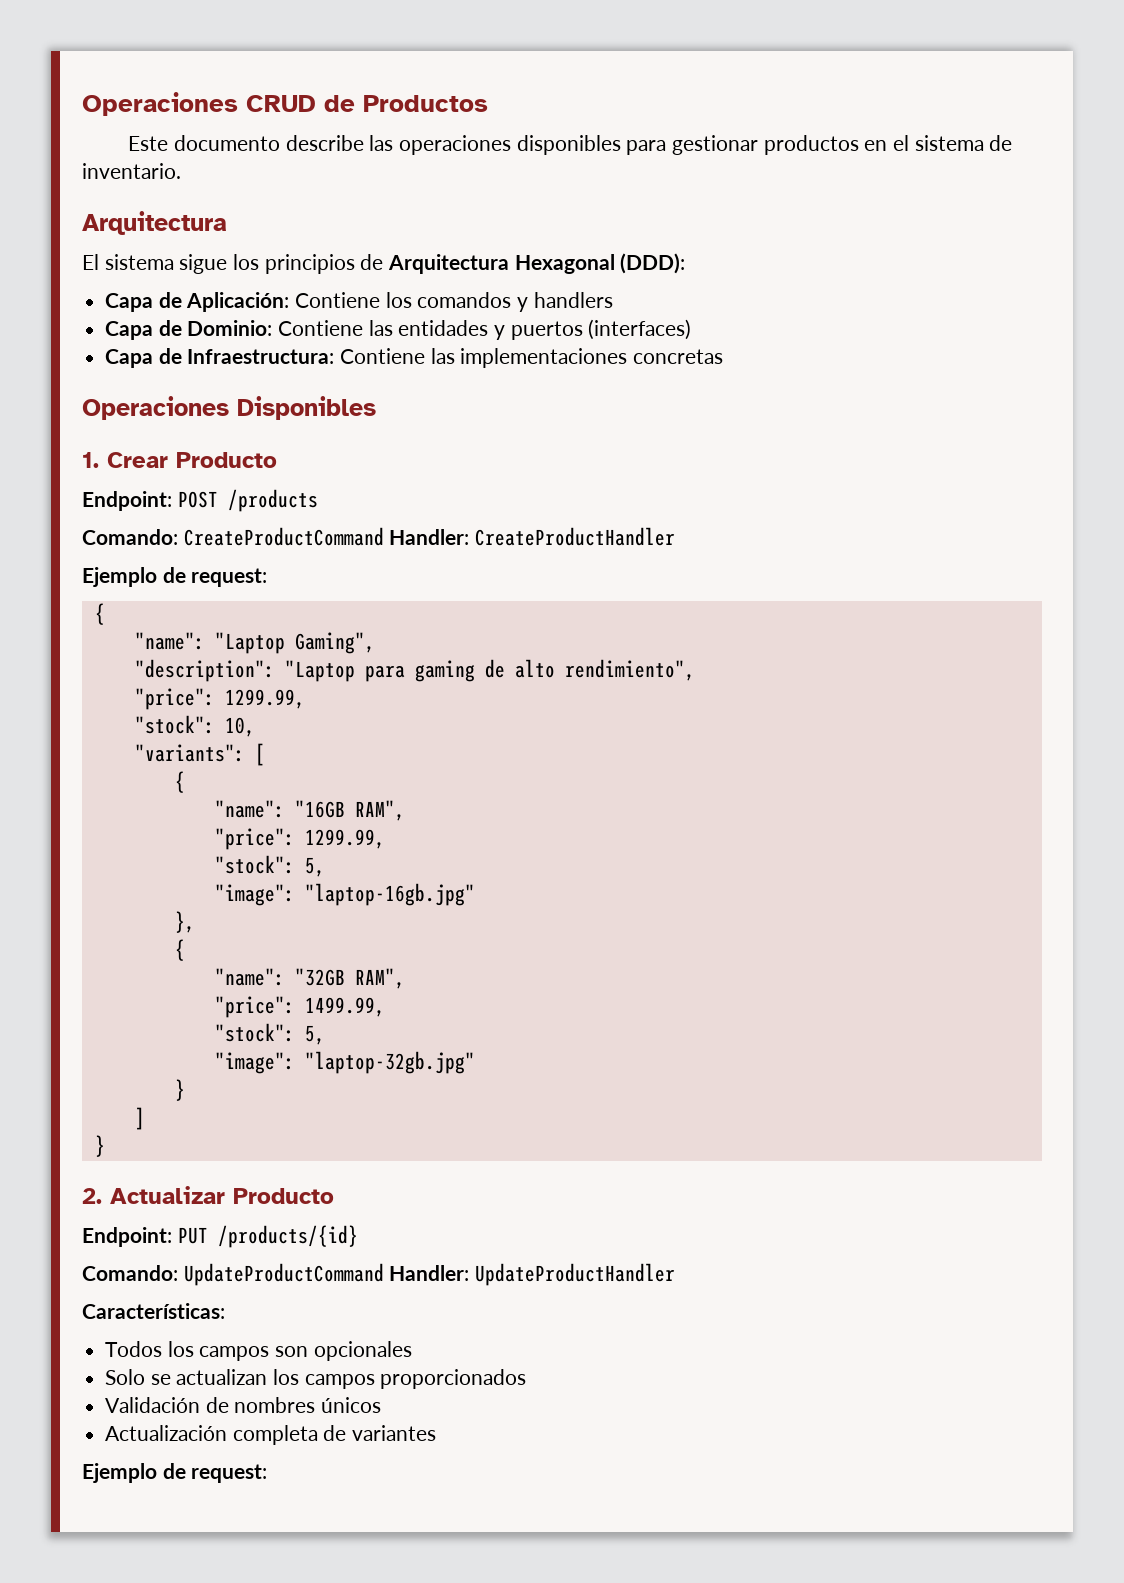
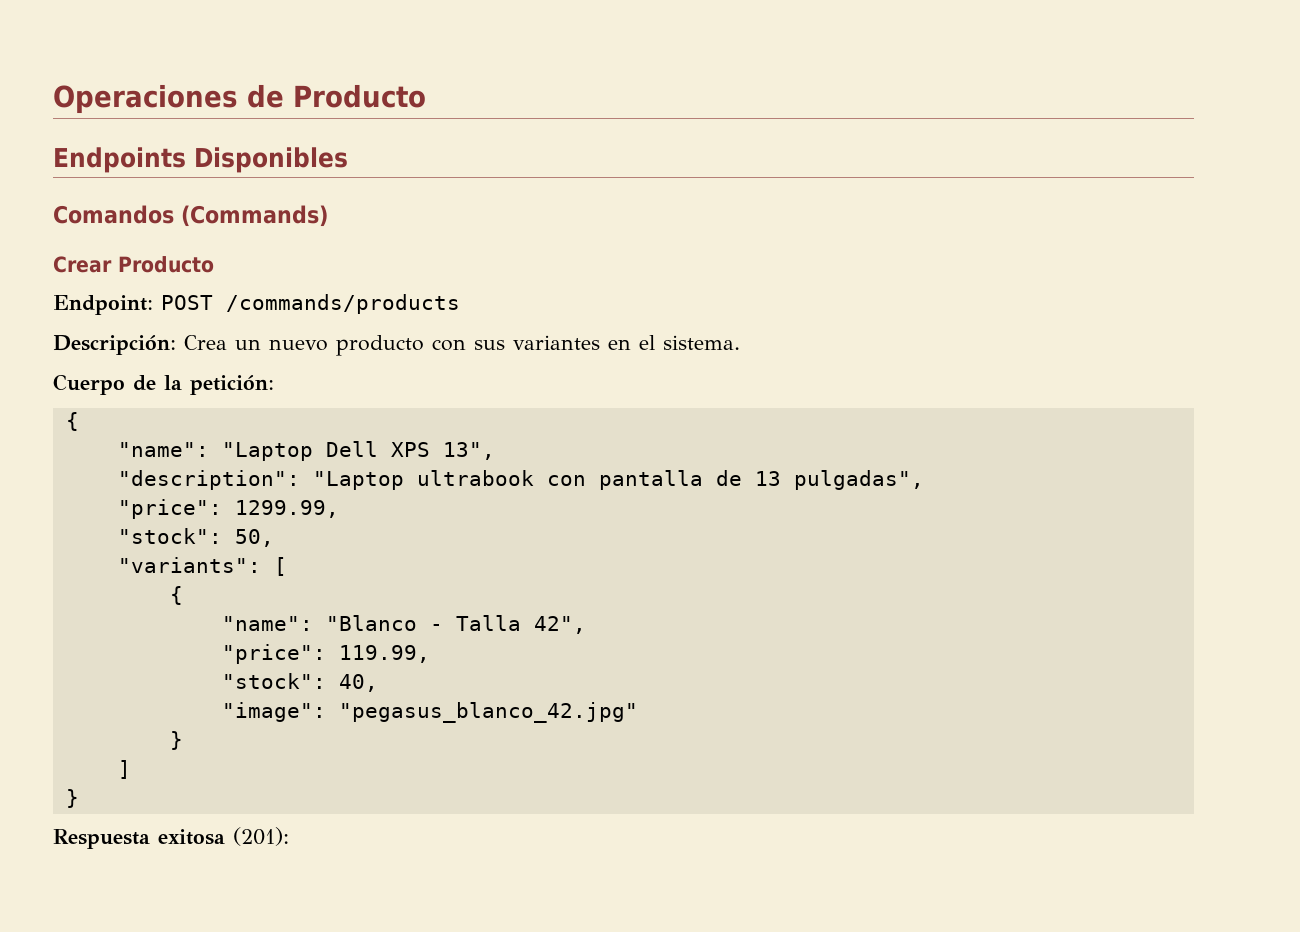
[82,92,488,116] [128,135,1013,155] [82,163,181,179] [82,211,227,235] [82,253,686,274] [105,292,613,312] [105,319,692,340] [105,348,724,368] [82,396,229,420] Operaciones CRUD de Productos // Este documento describe las operaciones disponibles para gestionar productos en el sistema de inventario. // Arquitectura // El sistema sigue los principios de Arquitectura Hexagonal (DDD): // Capa de Aplicación: Contiene los comandos y handlers // Capa de Dominio: Contiene las entidades y puertos (interfaces) // Capa de Infraestructura: Contiene las implementaciones concretas // Operaciones -> [53,84,426,114] [53,147,186,173] Operaciones de Producto // Endpoints
[82,452,99,468] 1. -> [53,205,328,227] Comandos (Commands) //
[227,489,318,512] [82,527,676,546] [82,567,268,587] /products // Comando: CreateProductCommand Handler: CreateProductHandler // Ejemplo de request: -> [226,294,460,314] [53,335,740,356] [53,374,274,395] /commands/products // Descripción: Crea un nuevo producto con sus variantes en el sistema. // Cuerpo de la petición:
[294,632,375,654] Gaming", -> [325,441,495,460] Dell XPS 13",
[364,659,695,682] [134,688,305,710] [134,715,255,737] para gaming de alto rendimiento", // "price": 1299.99, // "stock": 10, -> [416,470,924,490] [117,499,339,519] [117,528,274,547] ultrabook con pantalla de 13 pulgadas", // "price": 1299.99, // "stock": 50,
[294,800,405,821] [214,828,385,850] [214,855,325,877] [214,883,475,906] [174,911,195,933] [174,939,185,961] [214,968,405,989] [214,996,385,1018] [214,1023,325,1045] [214,1051,475,1074] [174,1079,185,1101] [134,1107,145,1130] [94,1135,105,1157] [82,1186,334,1204] [82,1225,358,1248] [82,1263,676,1286] [82,1303,225,1319] [105,1341,412,1361] [105,1369,527,1389] [105,1397,382,1413] [105,1425,437,1445] [82,1463,268,1483] "16GB RAM", // "price": 1299.99, // "stock": 5, // "image": "laptop-16gb.jpg" // }, // { // "name": "32GB RAM", // "price": 1499.99, // "stock": 5, // "image": "laptop-32gb.jpg" // } // ] // } // 2. Actualizar Producto // Endpoint: PUT /products/{id} // Comando: UpdateProductCommand Handler: UpdateProductHandler // Características: // Todos los campos son opcionales // Solo se actualizan los campos proporcionados // Validación de nombres únicos // Actualización completa de variantes // Ejemplo de request: -> [325,615,586,634] [221,644,430,664] [221,673,378,692] [221,702,638,723] [169,731,183,750] [117,760,131,779] [65,789,79,808] [53,827,289,849] "Blanco - Talla 42", // "price": 119.99, // "stock": 40, // "image": "pegasus_blanco_42.jpg" // } // ] // } // Respuesta exitosa (201):

